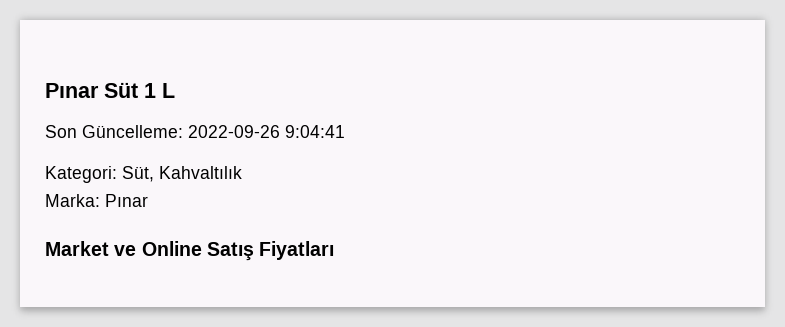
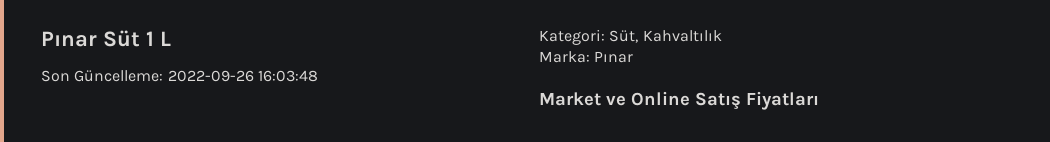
[285,125,345,138] 9:04:41 -> [257,70,318,82] 16:03:48

